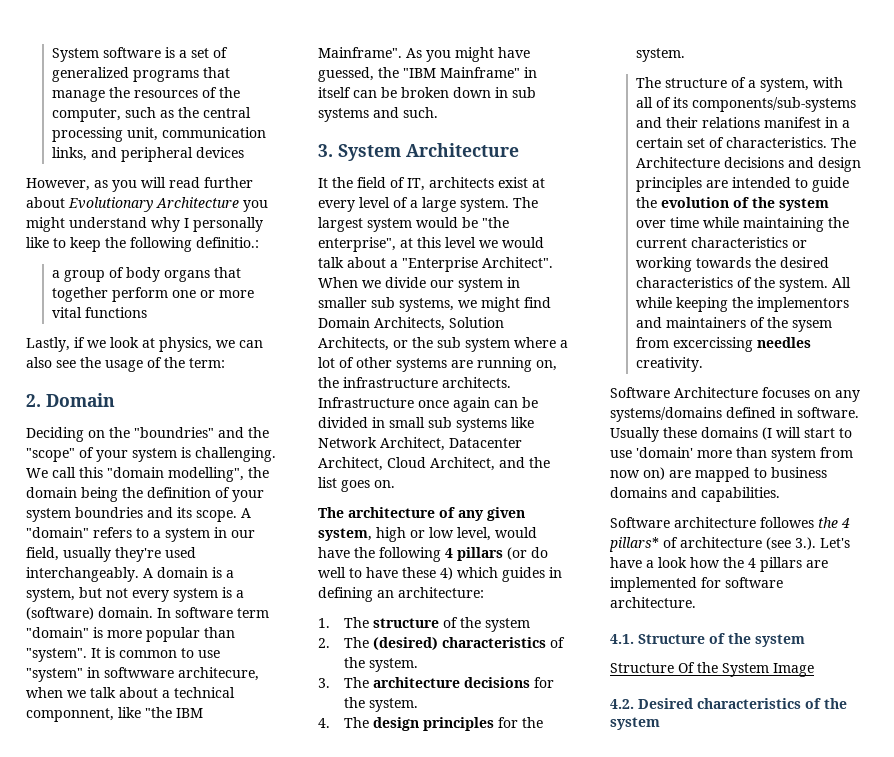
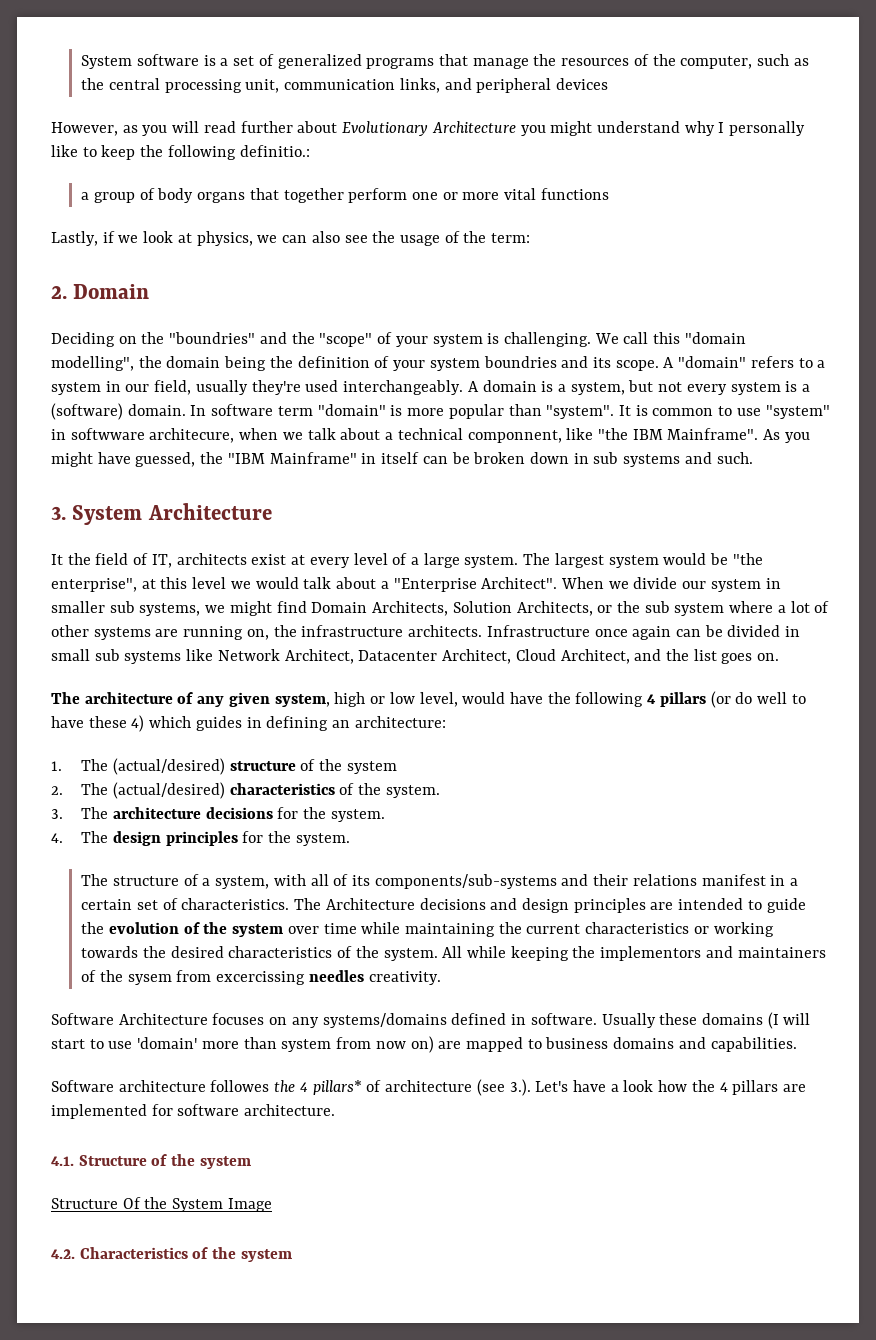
(369, 622) none -> [112,758,225,775] (actual/desired)
[372,637,438,650] (desired) -> [112,782,225,799] (actual/desired)
[638,698,801,709] Desired characteristics -> [79,1247,188,1259] Characteristics

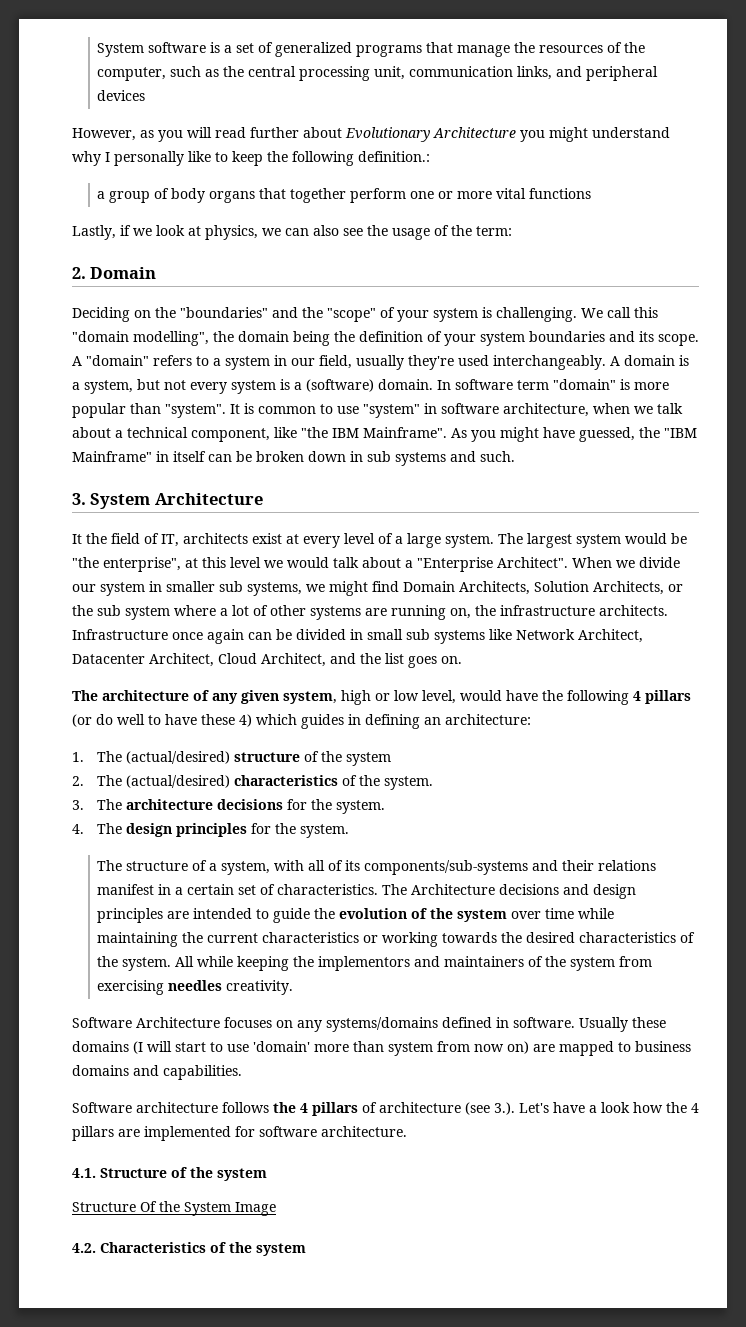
[239,145,310,157] definitio.: -> [358,151,430,162] definition.:
[169,332,256,344] "boundries" -> [180,307,268,318] "boundaries"
[483,356,557,368] boundries -> [529,331,605,342] boundaries
[70,428,235,443] softwware architecure, -> [441,403,589,417] software architecture,
[467,430,562,443] componnent, -> [191,428,270,442] component,
[127,970,306,985] sysem from excercissing -> [570,956,653,971] [97,980,165,995] system from exercising
[210,1080,362,1095] followes the 4 pillars* -> [222,1102,358,1116] follows the 4 pillars

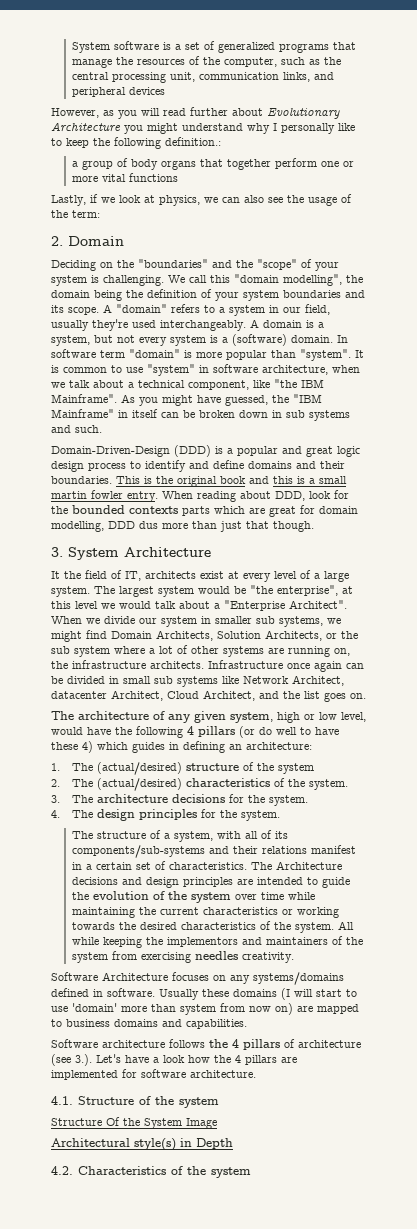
(515, 456) none -> [51,445,360,457] [51,460,345,472] [51,476,347,487] [51,490,349,502] [51,505,358,517] [51,521,314,532] // Domain-Driven-Design (DDD) is a popular and great logic design process to identify and define domains and their boundaries. This is the original book and this is a small martin fowler entry. When reading about DDD, look for the bounded contexts parts which are great for domain modelling, DDD dus more than just that though.
[72,654,145,664] Datacenter -> [51,691,107,699] datacenter
(276, 1209) none -> [51,1138,233,1151] // Architectural style(s) in Depth

